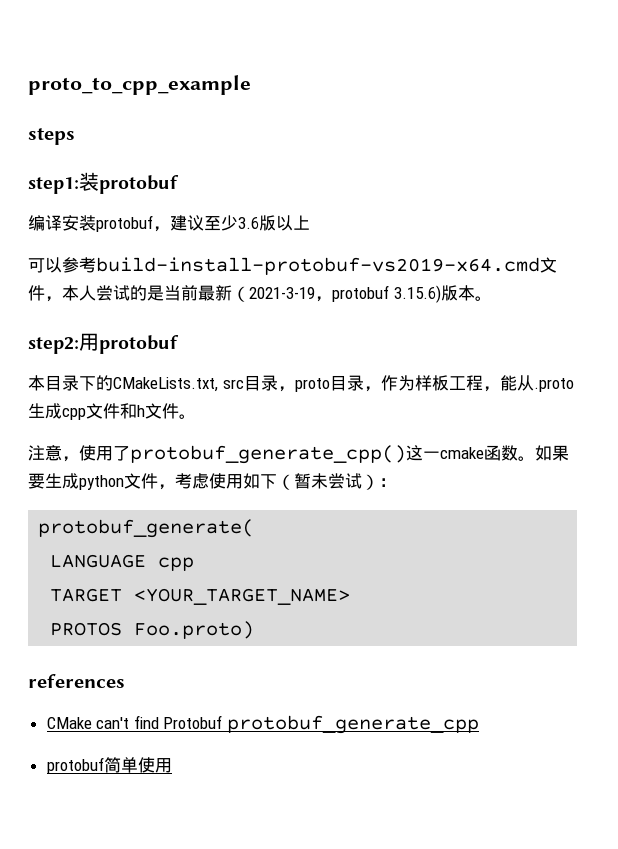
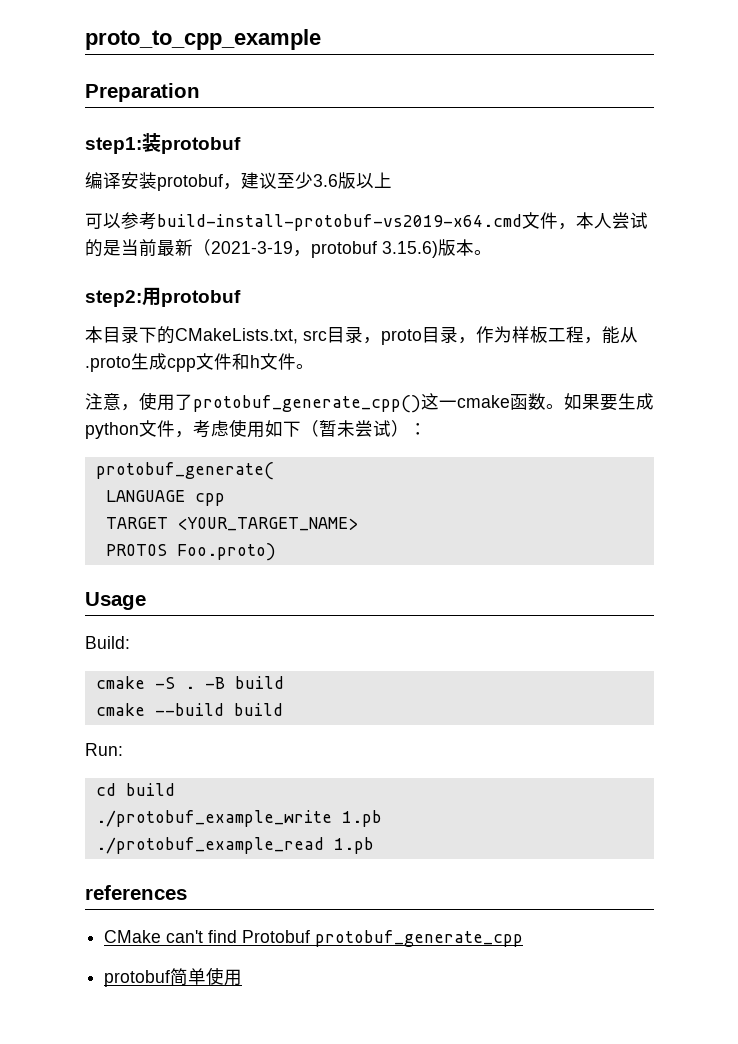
[28,127,75,145] steps -> [85,83,200,102] Preparation
(255, 630) none -> [85,592,146,610] [85,636,130,649] [95,676,284,689] [95,703,283,716] [85,743,123,756] [95,783,175,796] [95,810,382,827] [95,837,374,854] // Usage // Build: // cmake -S . -B build // cmake --build build // Run: // cd build // ./protobuf_example_write 1.pb // ./protobuf_example_read 1.pb

